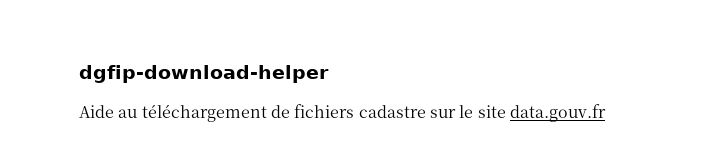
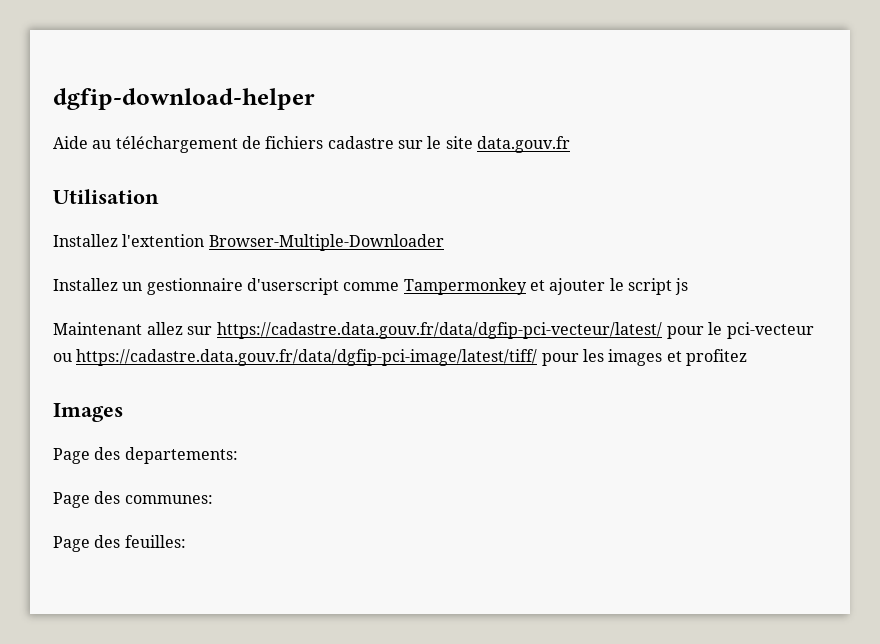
(606, 113) none -> [53,189,159,204] [53,234,444,251] [53,278,689,295] [53,322,814,339] [53,349,747,366] [53,403,123,422] [53,447,238,464] [53,491,213,508] [53,535,186,552] // Utilisation // Installez l'extention Browser-Multiple-Downloader // Installez un gestionnaire d'userscript comme Tampermonkey et ajouter le script js // Maintenant allez sur https://cadastre.data.gouv.fr/data/dgfip-pci-vecteur/latest/ pour le pci-vecteur ou https://cadastre.data.gouv.fr/data/dgfip-pci-image/latest/tiff/ pour les images et profitez // Images // Page des departements: // Page des communes: // Page des feuilles:

